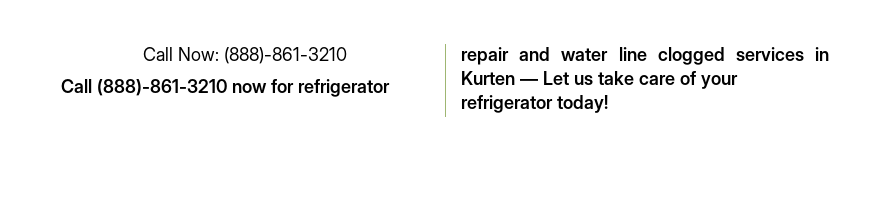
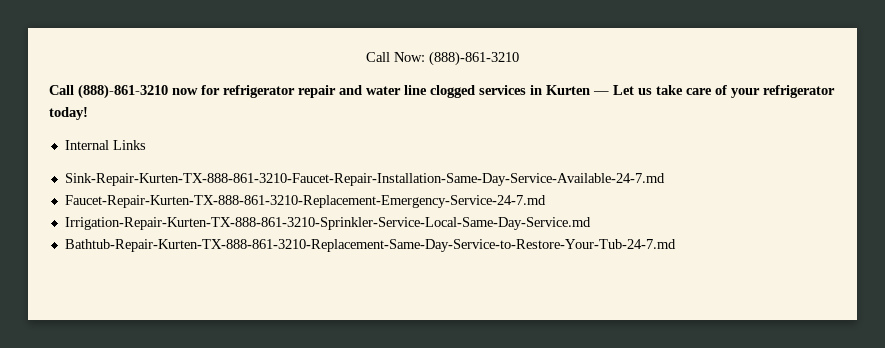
(608, 104) none -> [64,140,146,150] [64,173,665,186] [64,195,546,208] [64,217,591,230] [64,239,676,252] // Internal Links // Sink-Repair-Kurten-TX-888-861-3210-Faucet-Repair-Installation-Same-Day-Service-Available-24-7.md // Faucet-Repair-Kurten-TX-888-861-3210-Replacement-Emergency-Service-24-7.md // Irrigation-Repair-Kurten-TX-888-861-3210-Sprinkler-Service-Local-Same-Day-Service.md // Bathtub-Repair-Kurten-TX-888-861-3210-Replacement-Same-Day-Service-to-Restore-Your-Tub-24-7.md

